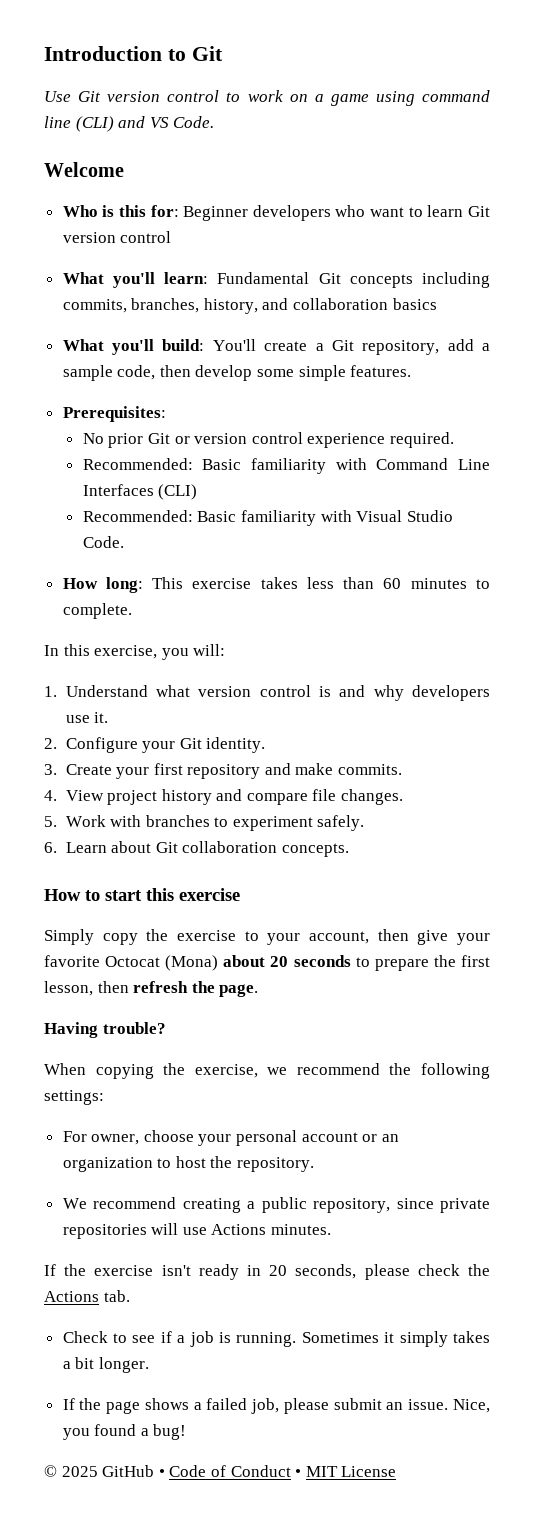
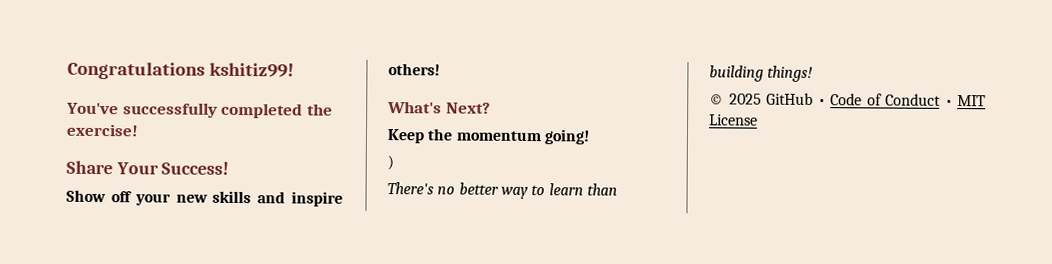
[44,46,223,61] [44,90,491,106] [44,116,215,132] [44,162,124,177] [62,205,490,221] [62,231,172,243] [62,272,490,288] [62,298,437,314] [62,339,491,355] [62,365,412,381] [62,406,166,422] [82,432,454,448] [82,458,490,474] [82,484,198,500] [82,510,453,526] [82,536,124,548] [62,577,490,593] [62,603,132,619] [44,644,226,660] [44,685,490,701] [65,712,109,723] [44,737,266,753] [44,763,403,779] [44,789,404,805] [44,815,365,831] [44,841,349,857] [44,888,240,901] [44,929,491,945] [44,955,490,971] [44,981,259,997] [44,1022,166,1038] [44,1063,490,1079] [44,1090,104,1105] [62,1130,399,1146] [62,1156,315,1172] [62,1197,491,1213] [62,1223,332,1239] [44,1264,490,1280] [44,1290,130,1302] [62,1331,490,1347] [62,1357,149,1373] [62,1398,490,1414] [62,1424,187,1440] Introduction to Git // Use Git version control to work on a game using command line (CLI) and VS Code. // Welcome // Who is this for: Beginner developers who want to learn Git version control // What you'll learn: Fundamental Git concepts including commits, branches, history, and collaboration basics // What you'll build: You'll create a Git repository, add a sample code, then develop some simple features. // Prerequisites: // No prior Git or version control experience required. // Recommended: Basic familiarity with Command Line Interfaces (CLI) // Recommended: Basic familiarity with Visual Studio Code. // How long: This exercise takes less than 60 minutes to complete. // In this exercise, you will: // 1. Understand what version control is and why developers use it. // 2. Configure your Git identity. // 3. Create your first repository and make commits. // 4. View project history and compare file changes. // 5. Work with branches to experiment safely. // 6. Learn about Git collaboration concepts. // How to start this exercise // Simply copy the exercise to your account, then give your favorite Octocat (Mona) about 20 seconds to prepare the first lesson, then refresh the page. // Having trouble? // When copying the exercise, we recommend the following settings: // For owner, choose your personal account or an organization to host the repository. // We recommend creating a public repository, since private repositories will use Actions minutes. // If the exercise isn't ready in 20 seconds, please check the Actions tab. // Check to see if a job is running. Sometimes it simply takes a bit longer. // If the page shows a failed job, please submit an issue. Nice, you found a bug! -> [67,61,294,80] [66,102,333,119] [66,123,139,137] [66,160,230,175] [66,189,343,207] [388,63,440,76] [387,101,491,114] [387,128,590,145] [387,155,394,171] [387,182,618,200] [709,65,814,83] Congratulations kshitiz99! // You've successfully completed the exercise! // Share Your Success! // Show off your new skills and inspire others! // What's Next? // Keep the momentum going! // ) // There's no better way to learn than building things!

